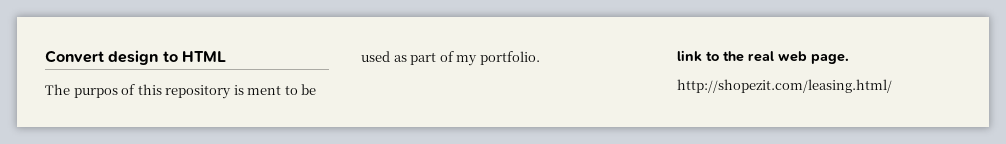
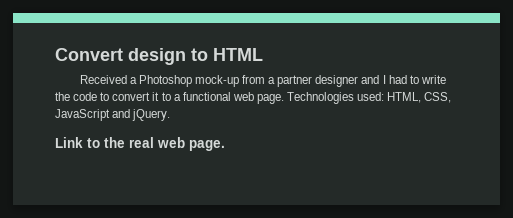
[45,84,317,99] [361,51,540,66] [677,50,702,62] The purpos of this repository is ment to be used as part of my portfolio. // link -> [79,75,446,87] [55,92,452,104] [55,109,171,121] [55,137,83,148] Received a Photoshop mock-up from a partner designer and I had to write the code to convert it to a functional web page. Technologies used: HTML, CSS, JavaScript and jQuery. // Link
[677,79,892,93] // http://shopezit.com/leasing.html/ -> (225, 145) none

